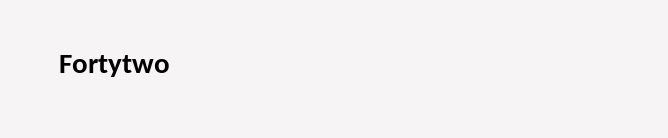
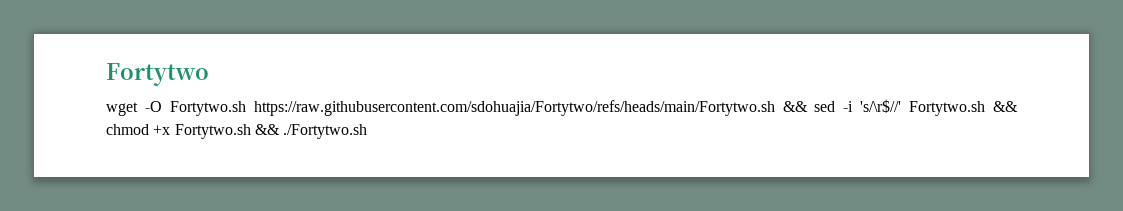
(170, 66) none -> [106,99,1019,116] [106,124,368,139] // wget -O Fortytwo.sh https://raw.githubusercontent.com/sdohuajia/Fortytwo/refs/heads/main/Fortytwo.sh && sed -i 's/\r$//' Fortytwo.sh && chmod +x Fortytwo.sh && ./Fortytwo.sh

